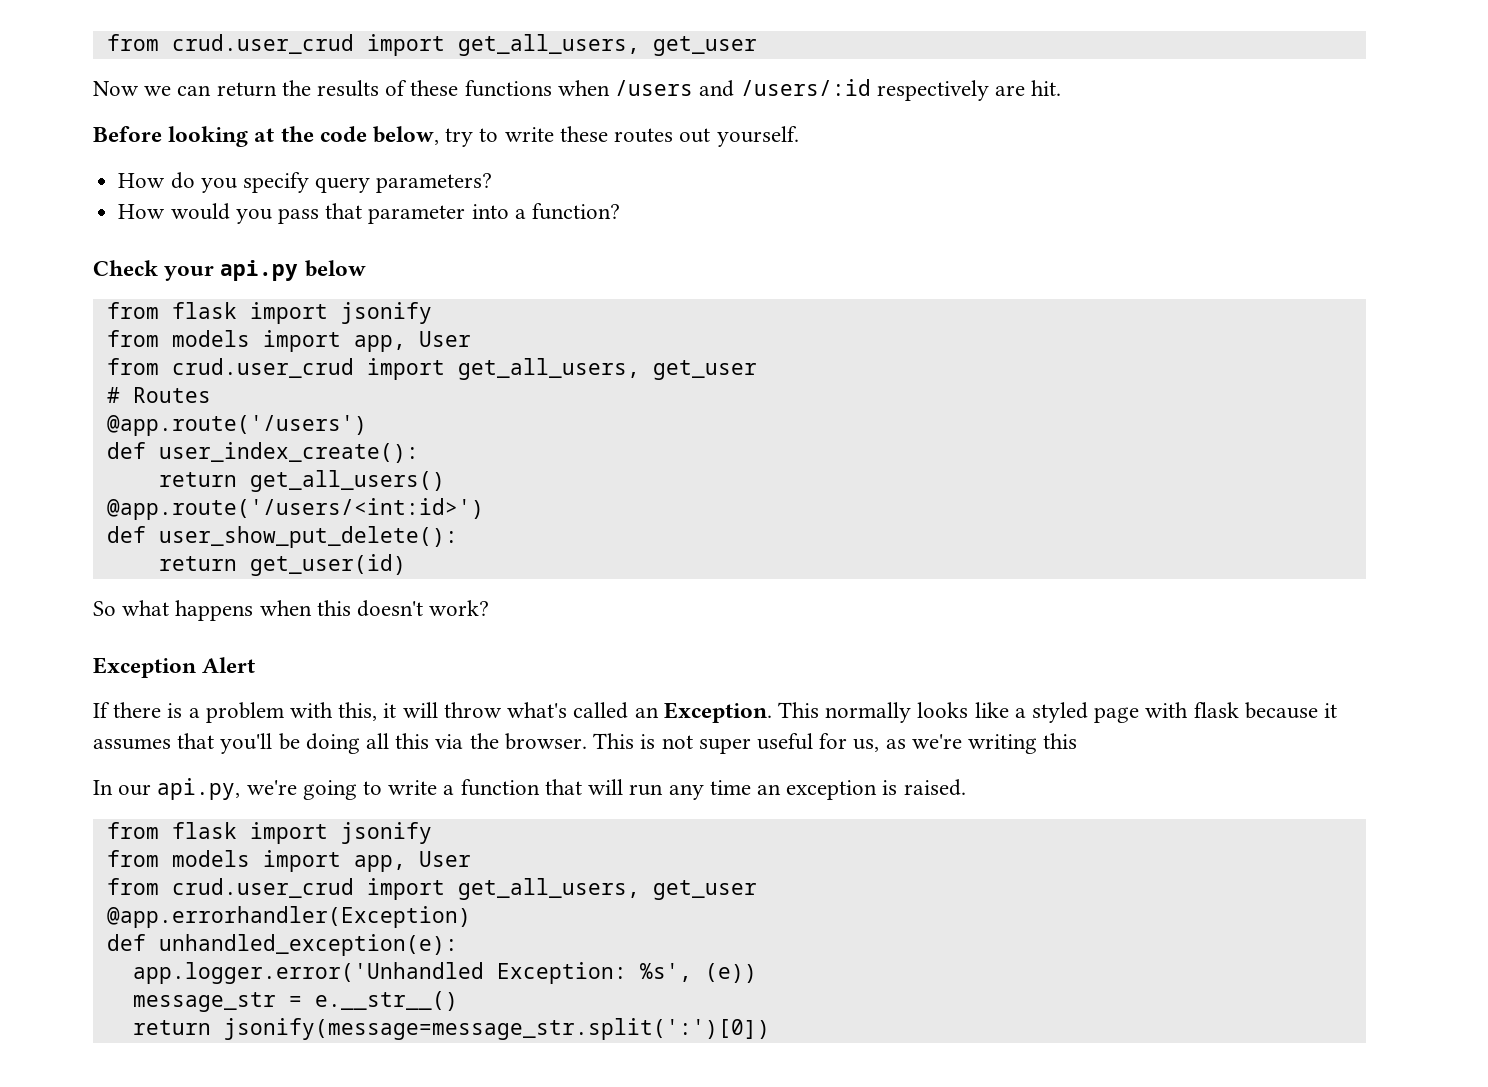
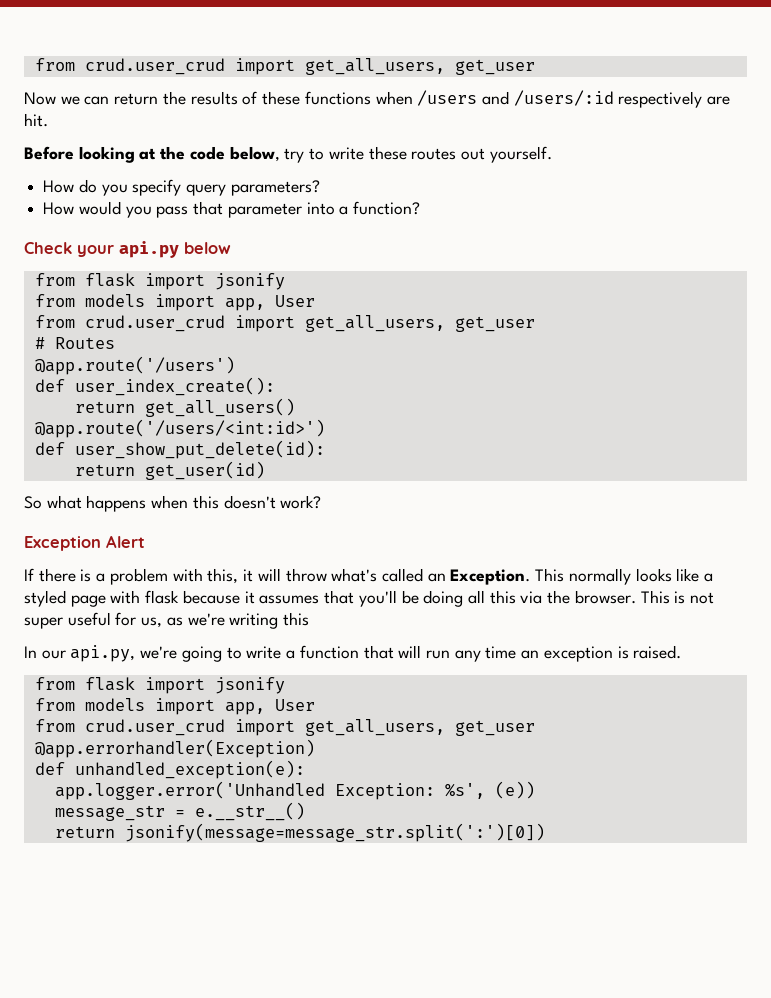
[158,526,458,548] user_show_put_delete(): -> [74,440,325,459] user_show_put_delete(id):

